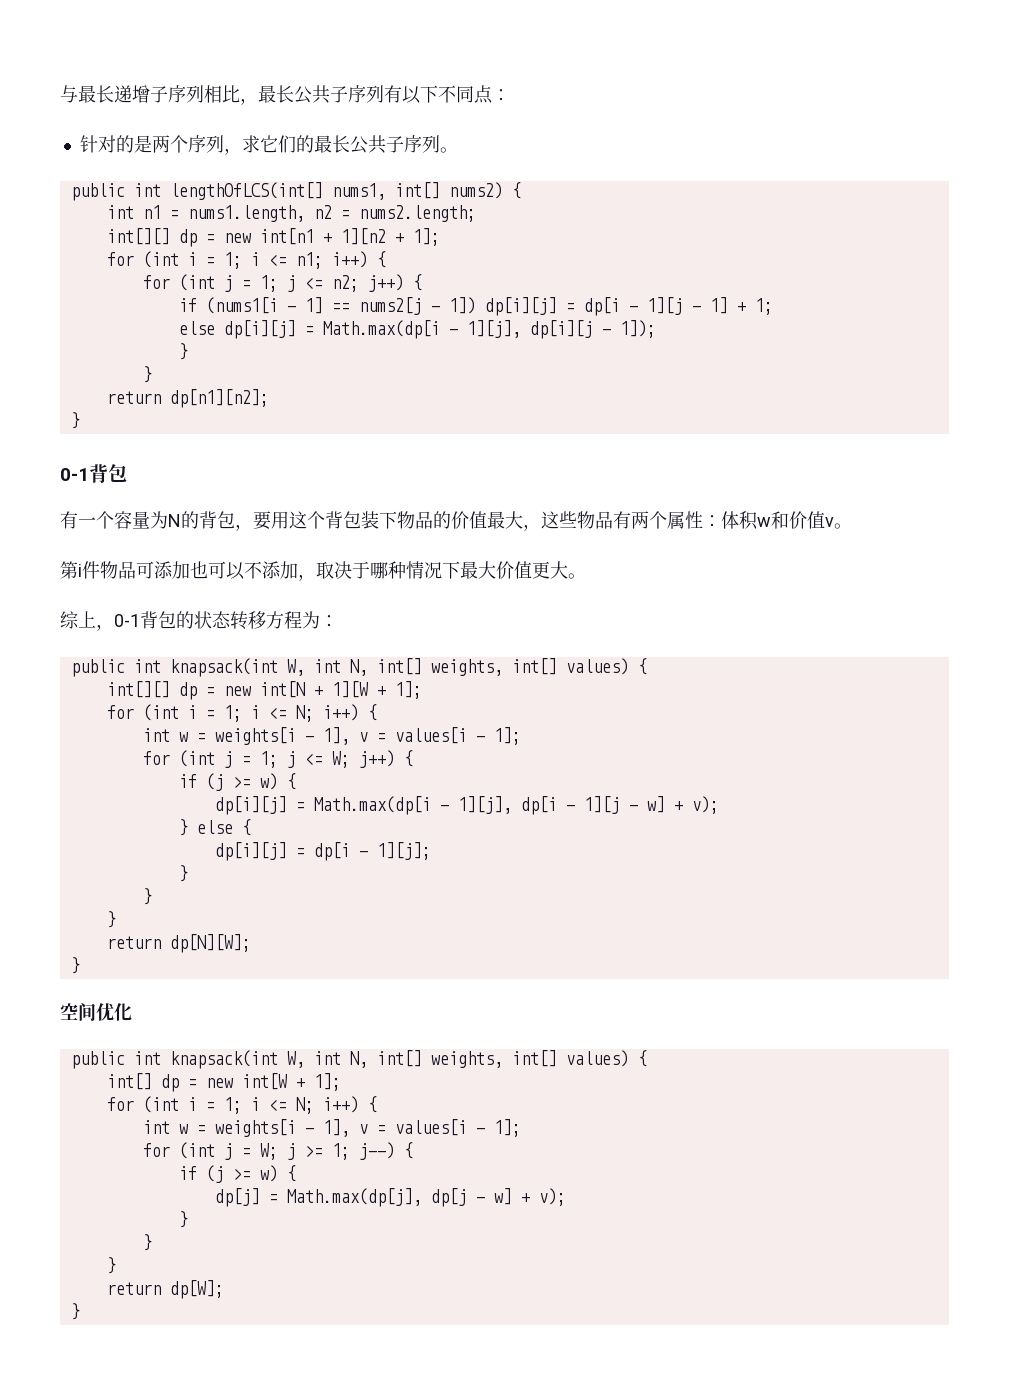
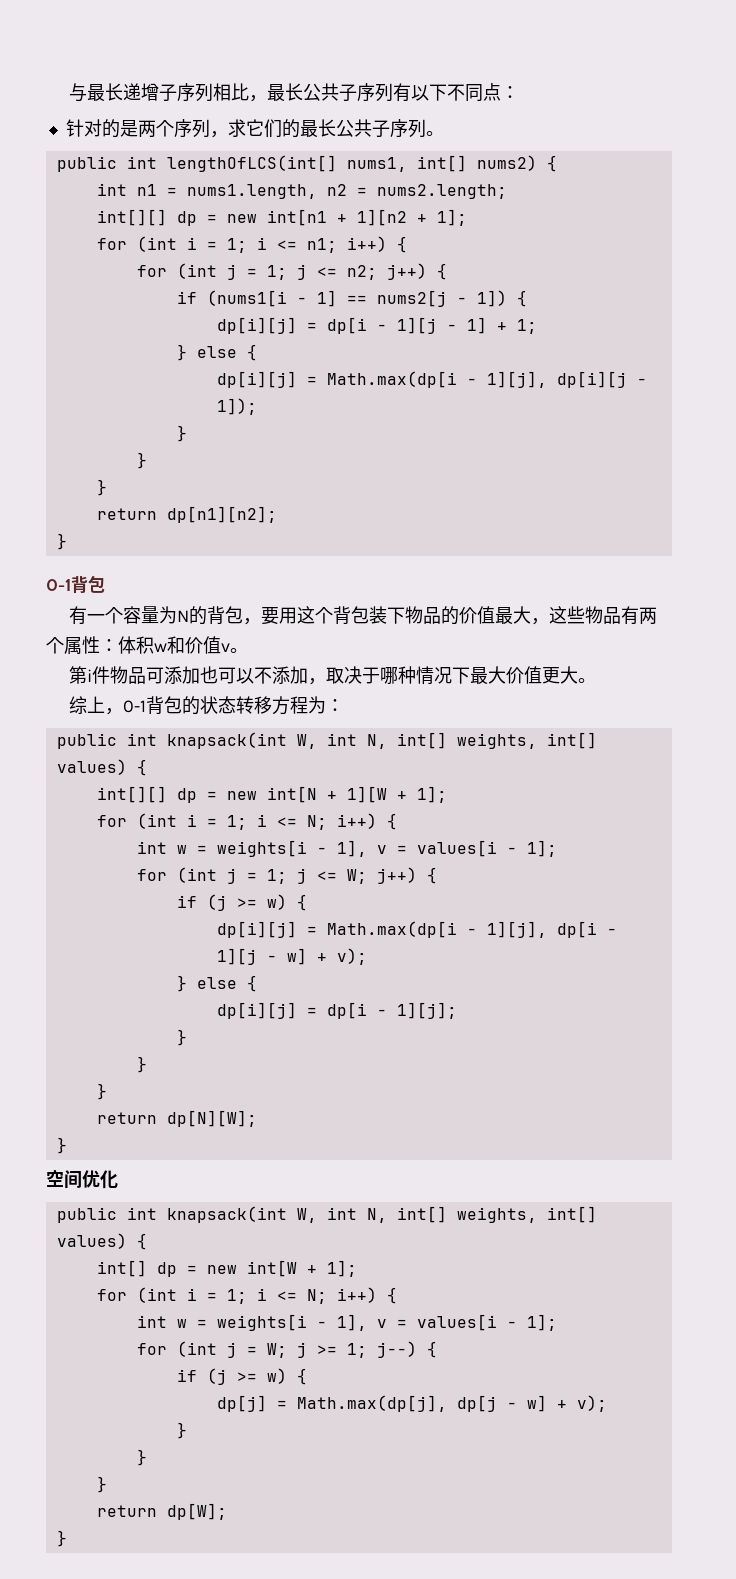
(476, 305) none -> [516,290,527,307] { //
[178,321,215,335] else -> [176,344,257,361] } else { //
(152, 374) none -> [96,479,107,496] // }

